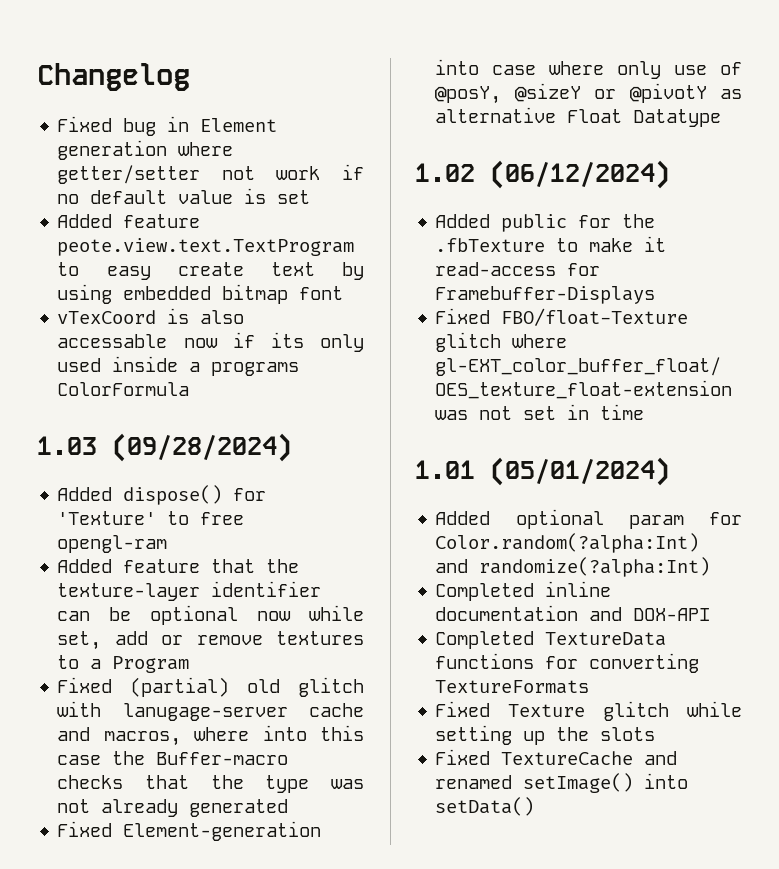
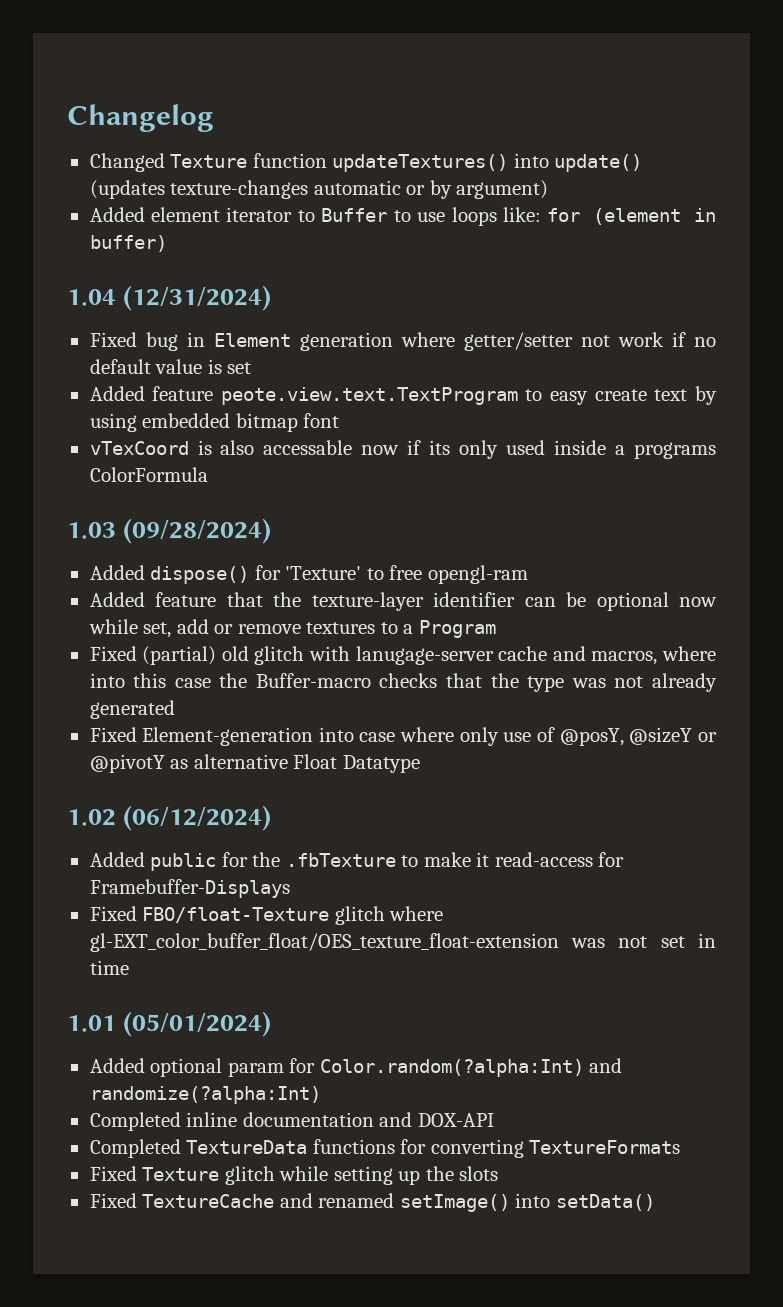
(190, 77) none -> [89,153,643,172] [89,180,549,199] [89,207,717,226] [89,235,167,252] [67,285,272,311] // Changed Texture function updateTextures() into update() (updates texture-changes automatic or by argument) // Added element iterator to Buffer to use loops like: for (element in buffer) // 1.04 (12/31/2024)

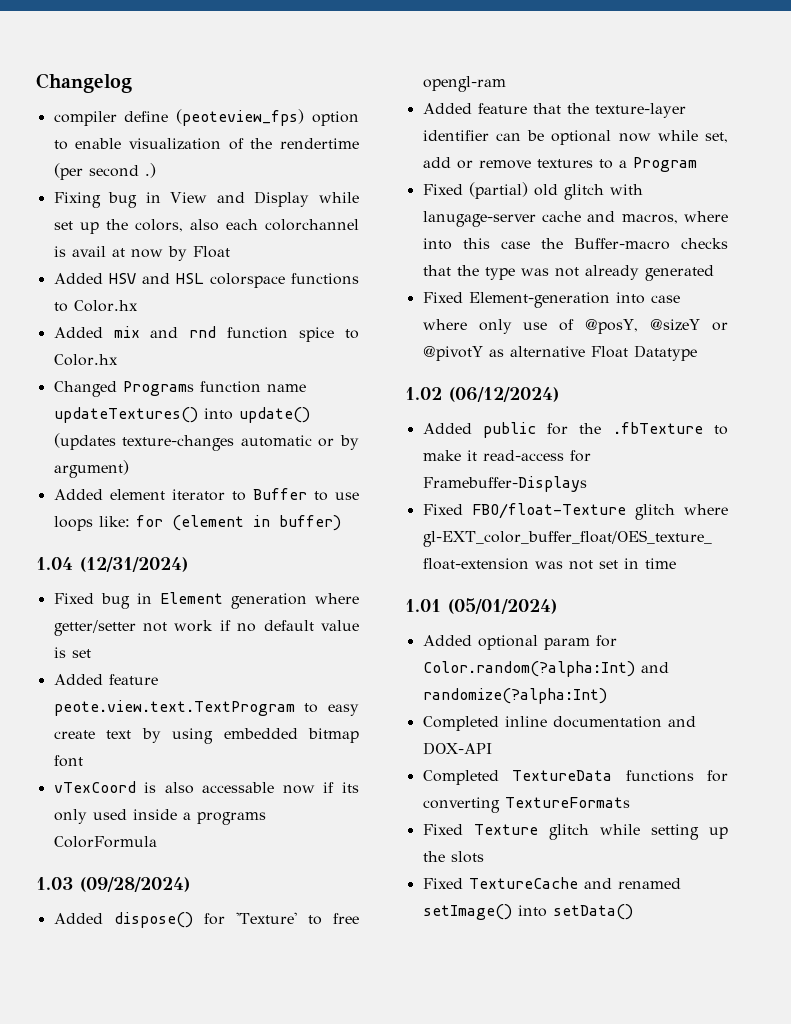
[89,153,327,172] Changed Texture function -> [53,109,359,126] [53,138,359,150] [53,163,156,180] [53,191,359,208] [53,219,359,234] [53,246,230,261] [53,273,359,288] [53,300,138,312] [53,326,359,342] [53,354,118,366] [53,381,306,397] compiler define (peoteview_fps) option to enable visualization of the rendertime (per second .) // Fixing bug in View and Display while set up the colors, also each colorchannel is avail at now by Float // Added HSV and HSL colorspace functions to Color.hx // Added mix and rnd function spice to Color.hx // Changed Programs function name

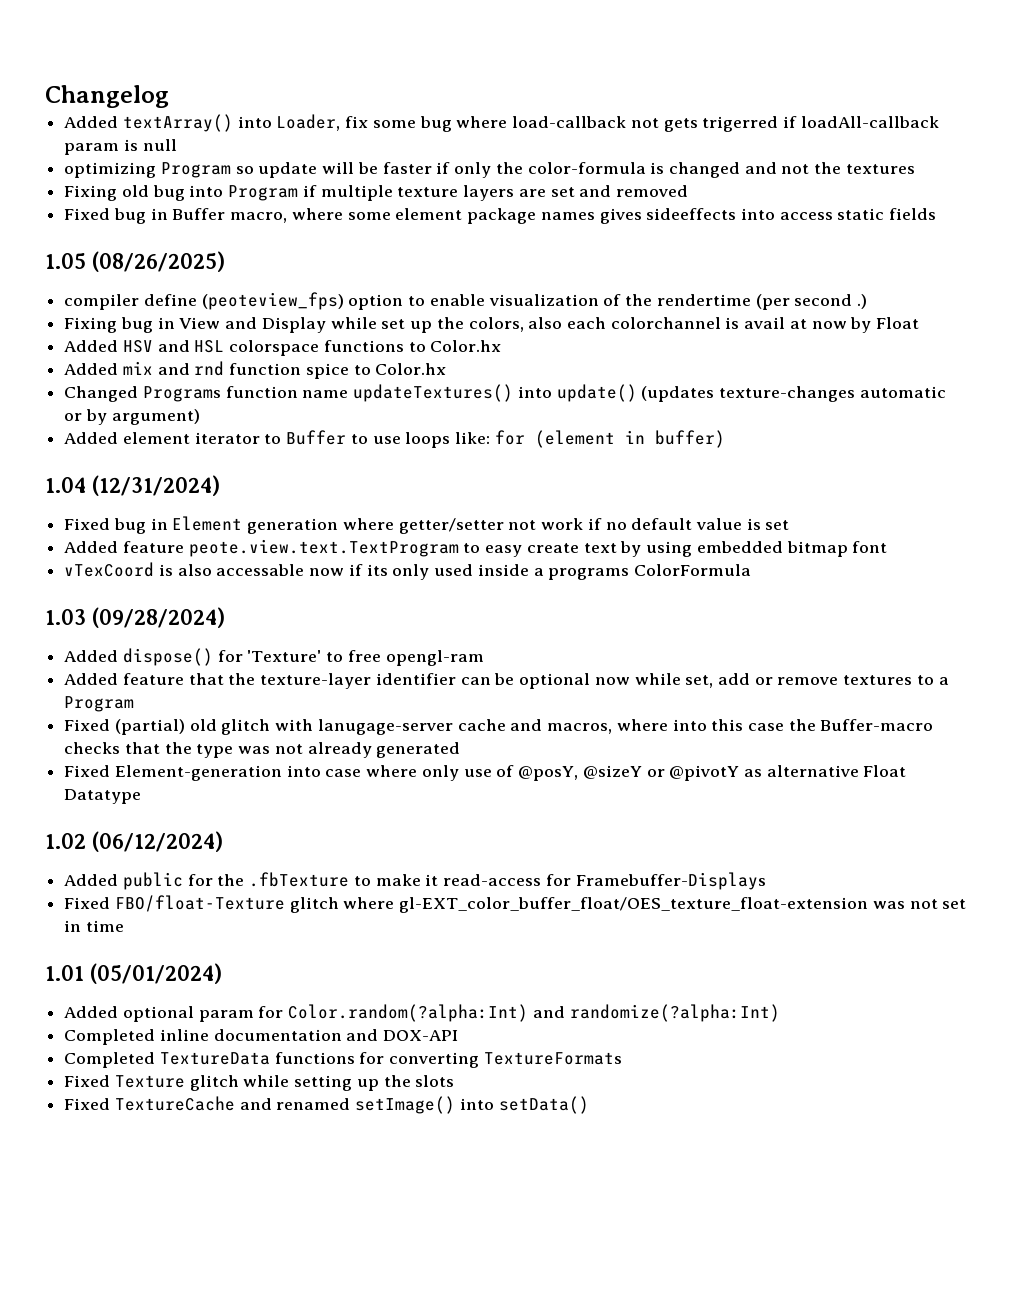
(132, 83) none -> [64,114,939,132] [64,139,177,155] [64,162,915,178] [64,185,688,201] [64,208,937,224] [45,251,225,272] // Added textArray() into Loader, fix some bug where load-callback not gets trigerred if loadAll-callback param is null // optimizing Program so update will be faster if only the color-formula is changed and not the textures // Fixing old bug into Program if multiple texture layers are set and removed // Fixed bug in Buffer macro, where some element package names gives sideeffects into access static fields // 1.05 (08/26/2025)

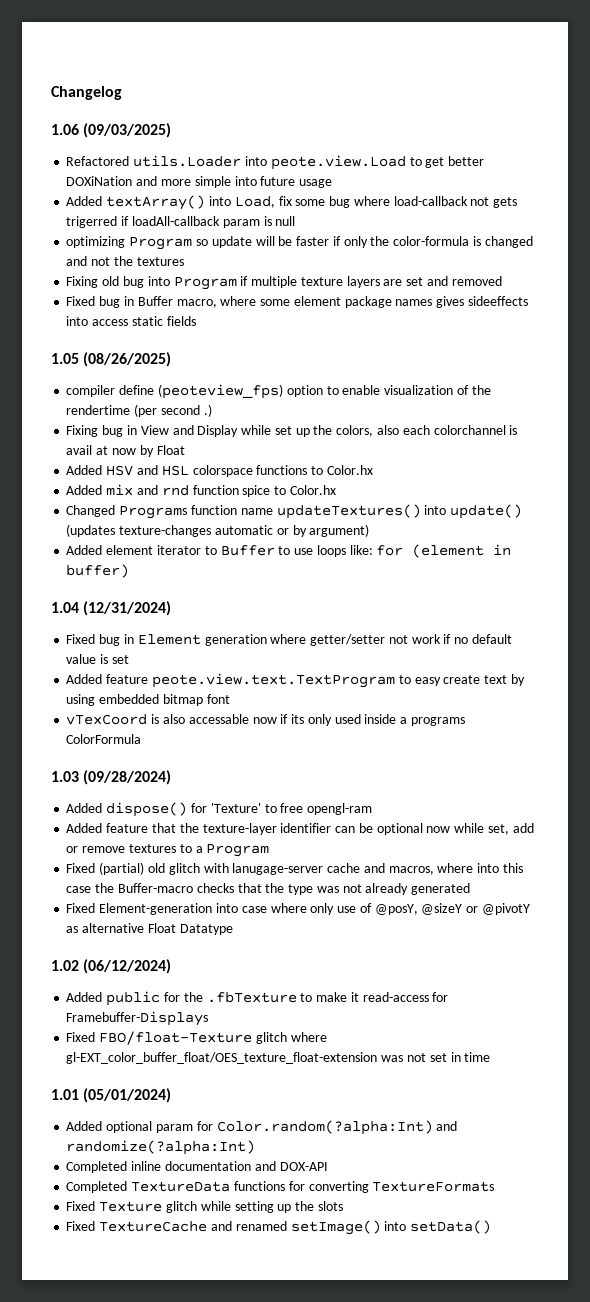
(169, 96) none -> [51,123,172,138] [66,155,485,170] [66,176,333,188] // 1.06 (09/03/2025) // Refactored utils.Loader into peote.view.Load to get better DOXiNation and more simple into future usage
[276,114,341,131] Loader, -> [234,196,275,208] Load,

